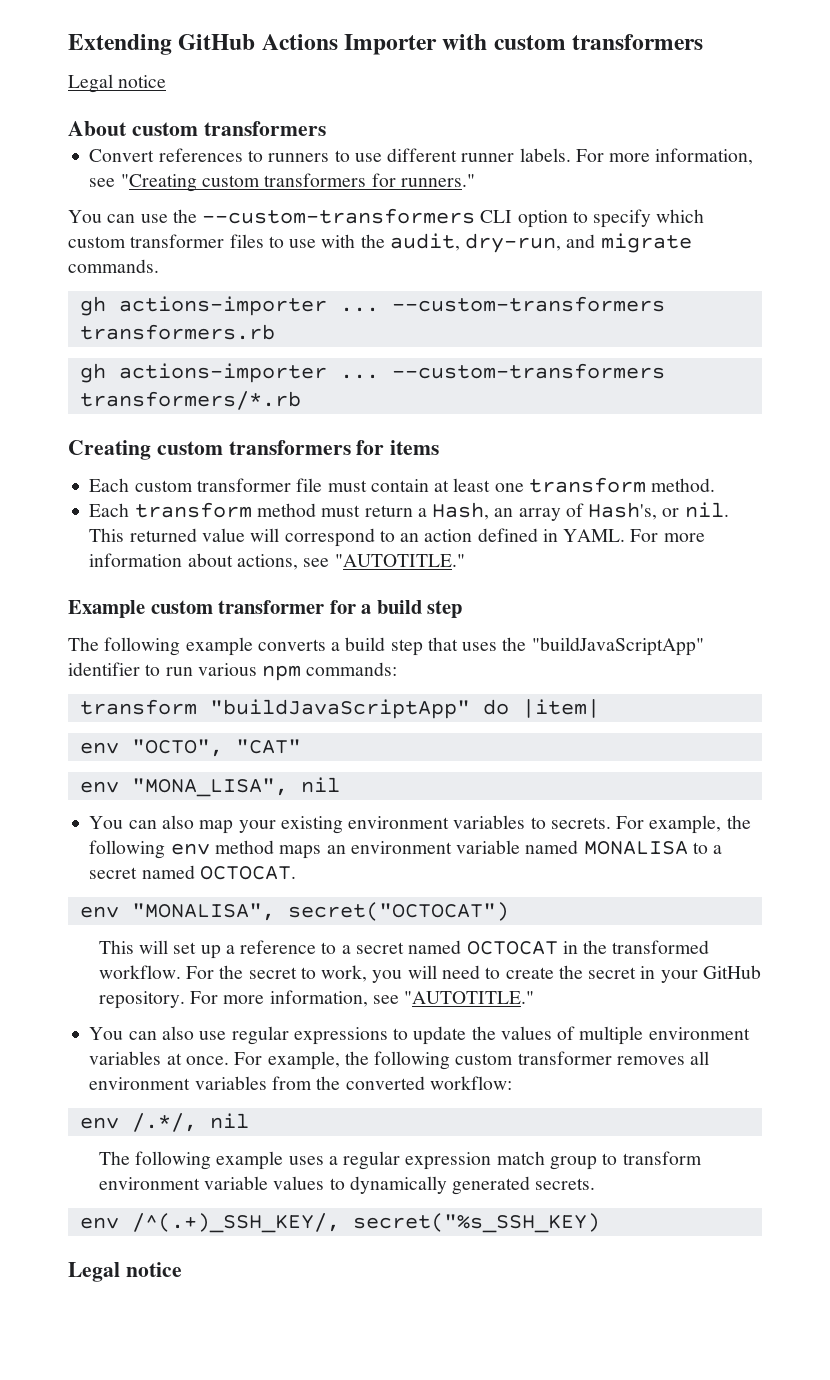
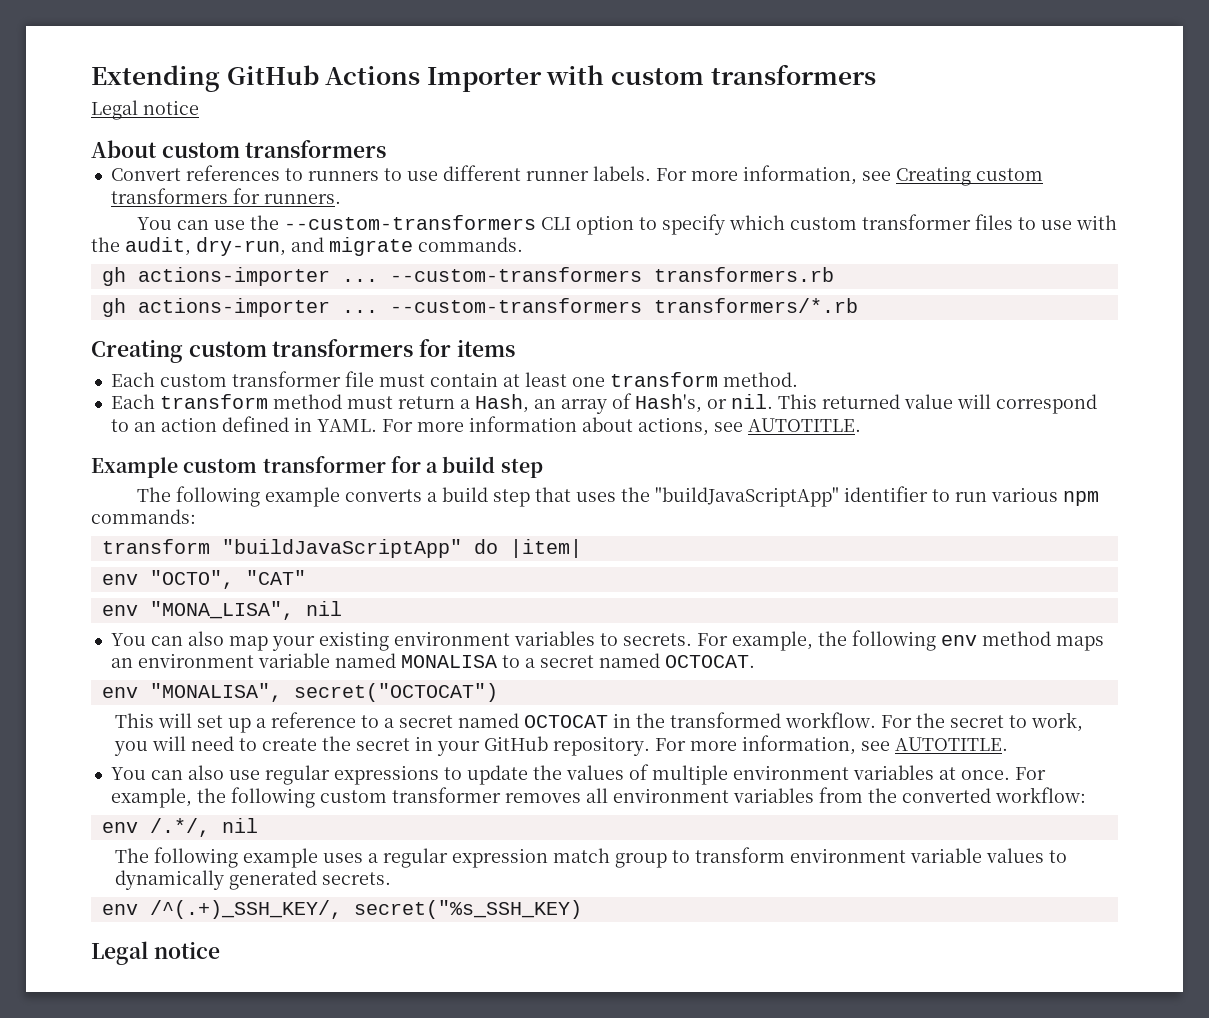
[120,173,475,192] "Creating custom transformers for runners." -> [895,166,1043,186] [110,188,341,204] Creating custom transformers for runners.
[334,554,465,567] "AUTOTITLE." -> [747,418,861,432] AUTOTITLE.
[404,991,535,1004] "AUTOTITLE." -> [895,737,1009,751] AUTOTITLE.

